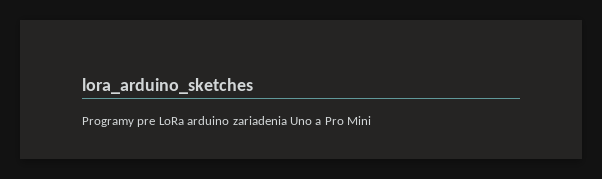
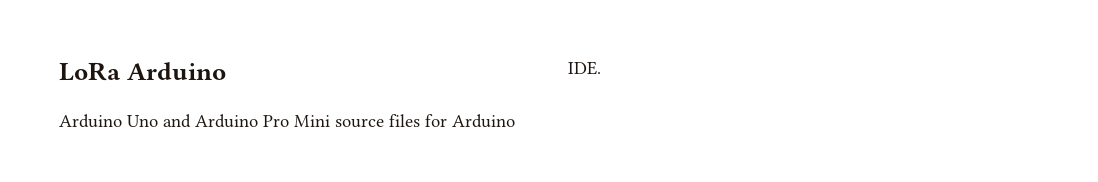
[82,78,253,94] [82,116,371,127] lora_arduino_sketches // Programy pre LoRa arduino zariadenia Uno a Pro Mini -> [59,62,227,81] [59,114,515,128] [568,61,601,75] LoRa Arduino // Arduino Uno and Arduino Pro Mini source files for Arduino IDE.

